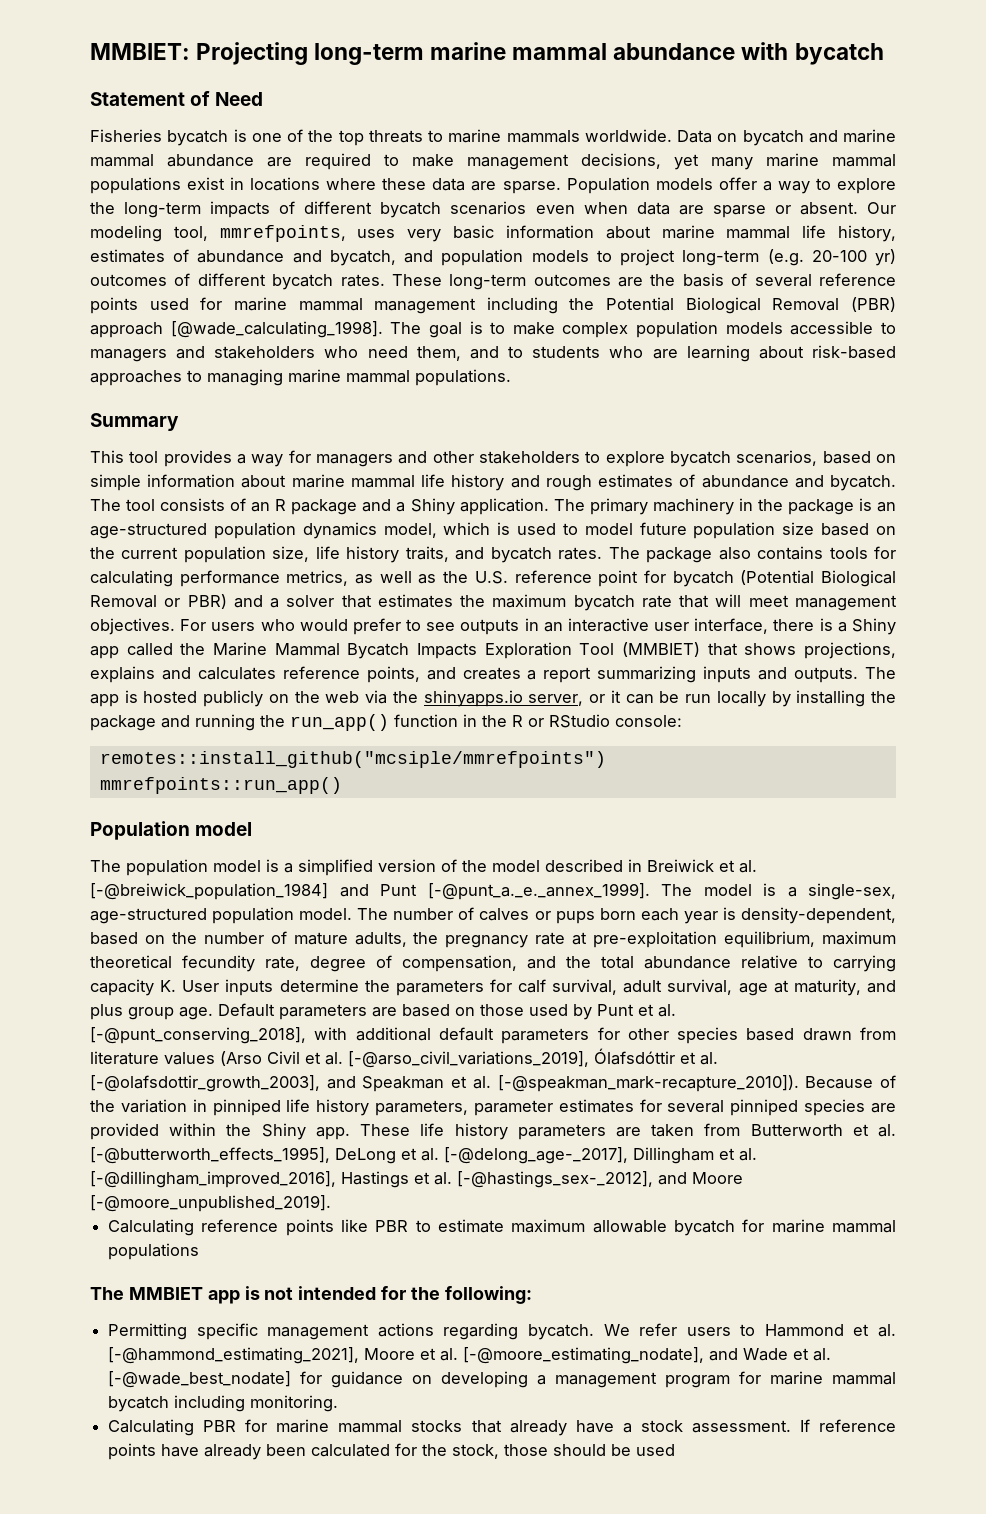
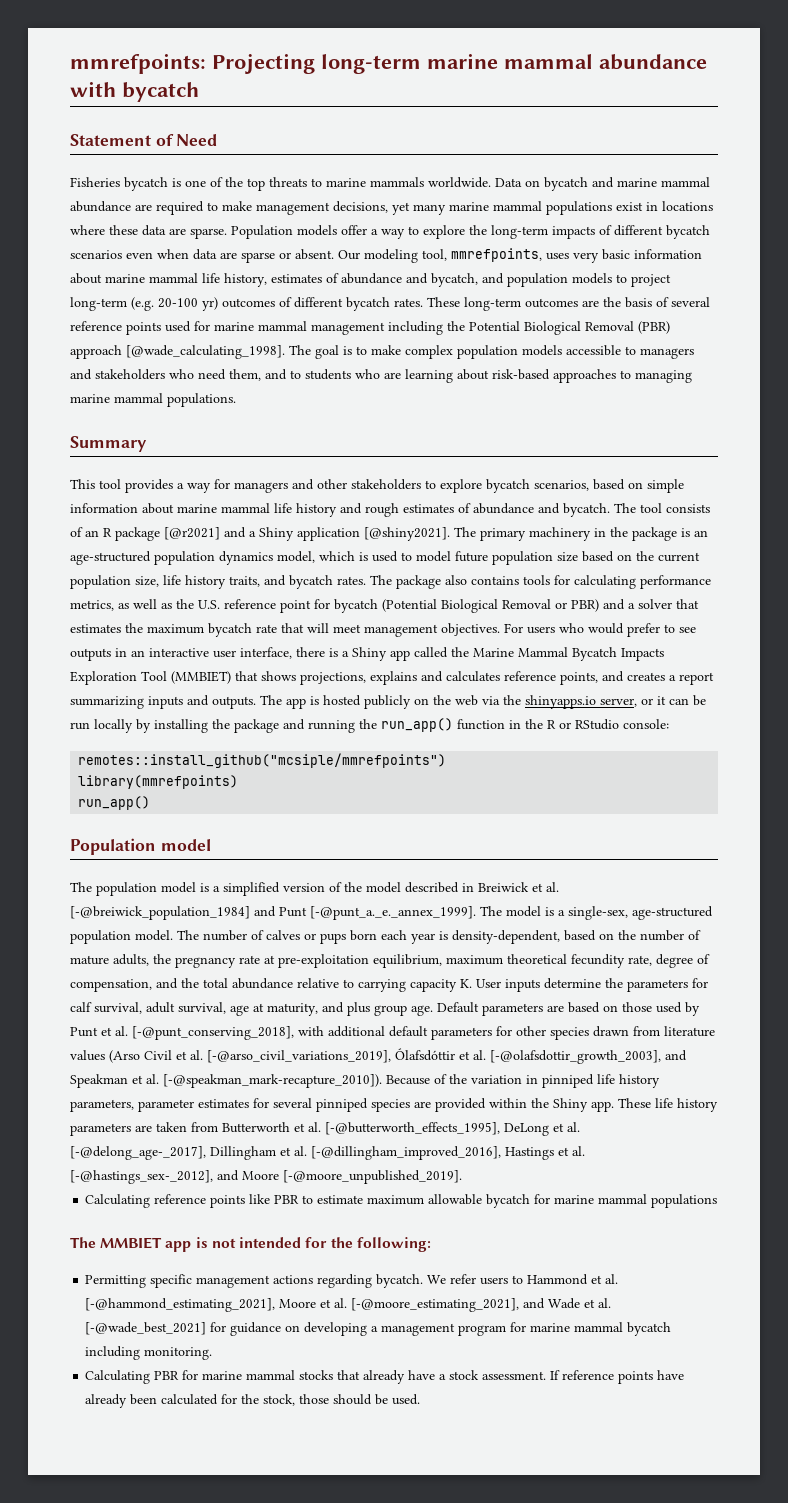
[90,43,190,60] MMBIET: -> [70,53,206,74] mmrefpoints:
(358, 507) none -> [164,527,220,540] [@r2021]
[459,498,549,515] application. -> [297,527,450,541] application [@shiny2021].
[99,777,342,794] mmrefpoints::run_app() -> [78,775,239,789] [78,796,151,810] library(mmrefpoints) // run_app()
[746,1028,795,1041] based -> (589, 1033) none
[463,1347,705,1364] [-@moore_estimating_nodate], -> [351,1298,520,1312] [-@moore_estimating_2021],
[108,1371,292,1388] [-@wade_best_nodate] -> [85,1322,207,1335] [-@wade_best_2021]
[636,1444,676,1456] used -> [392,1394,421,1405] used.

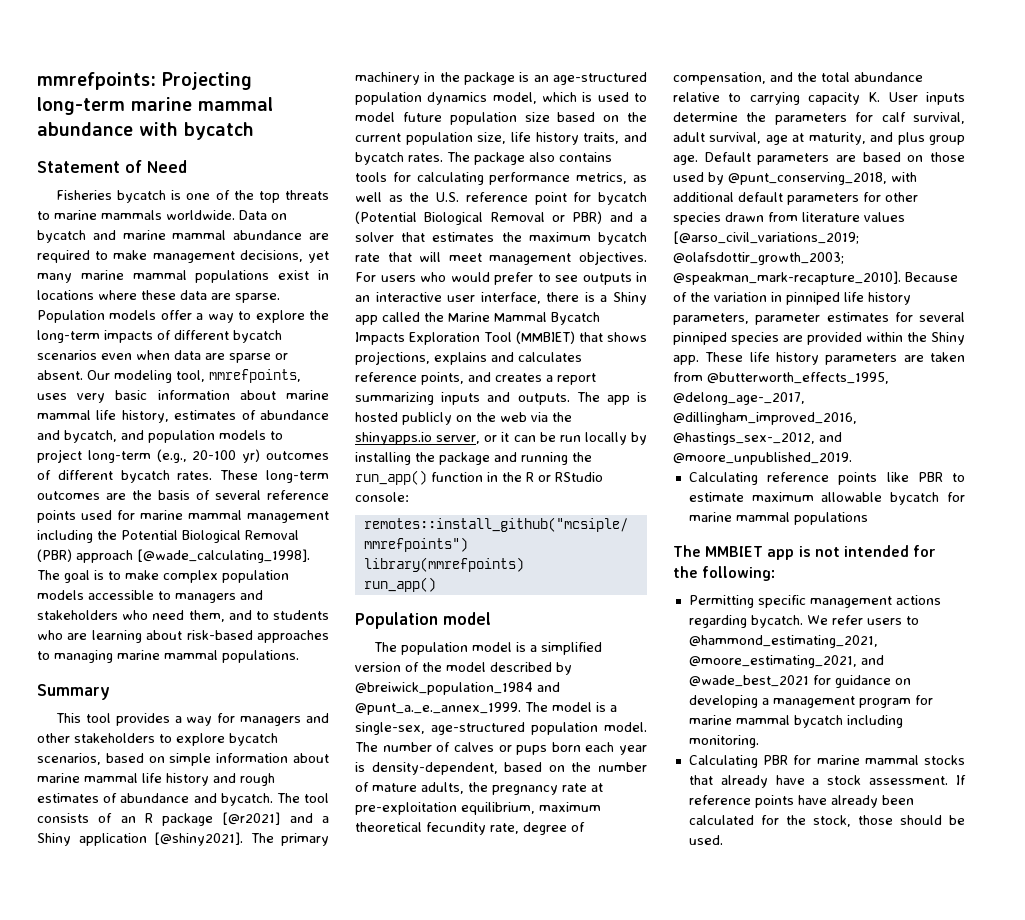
[131,297,154,311] (e.g. -> [156,449,187,463] (e.g.,
[462,882,559,892] [70,906,476,920] in Breiwick et al. [-@breiwick_population_1984] and Punt [-@punt_a._e._annex_1999]. -> [556,662,572,675] [355,682,560,695] [355,702,521,715] by @breiwick_population_1984 and @punt_a._e._annex_1999.
[70,1026,294,1040] Punt et al. [-@punt_conserving_2018], -> [728,172,887,185] @punt_conserving_2018,
[109,1048,687,1064] [70,1074,382,1088] (Arso Civil et al. [-@arso_civil_variations_2019], Ólafsdóttir et al. [-@olafsdottir_growth_2003], and Speakman et al. [-@speakman_mark-recapture_2010]). -> [673,231,859,244] [673,252,844,265] [673,271,901,285] [@arso_civil_variations_2019; @olafsdottir_growth_2003; @speakman_mark-recapture_2010].
[222,1122,580,1136] [70,1146,585,1160] [70,1170,462,1184] Butterworth et al. [-@butterworth_effects_1995], DeLong et al. [-@delong_age-_2017], Dillingham et al. [-@dillingham_improved_2016], Hastings et al. [-@hastings_sex-_2012], and Moore [-@moore_unpublished_2019]. -> [707,372,889,384] [673,392,805,405] [673,412,857,425] [673,432,842,445] [673,452,852,465] @butterworth_effects_1995, @delong_age-_2017, @dillingham_improved_2016, @hastings_sex-_2012, and @moore_unpublished_2019.
[527,1274,619,1285] [85,1298,612,1312] [85,1322,207,1335] Hammond et al. [-@hammond_estimating_2021], Moore et al. [-@moore_estimating_2021], and Wade et al. [-@wade_best_2021] -> [688,635,878,648] [688,655,884,668] [688,675,809,687] @hammond_estimating_2021, @moore_estimating_2021, and @wade_best_2021

